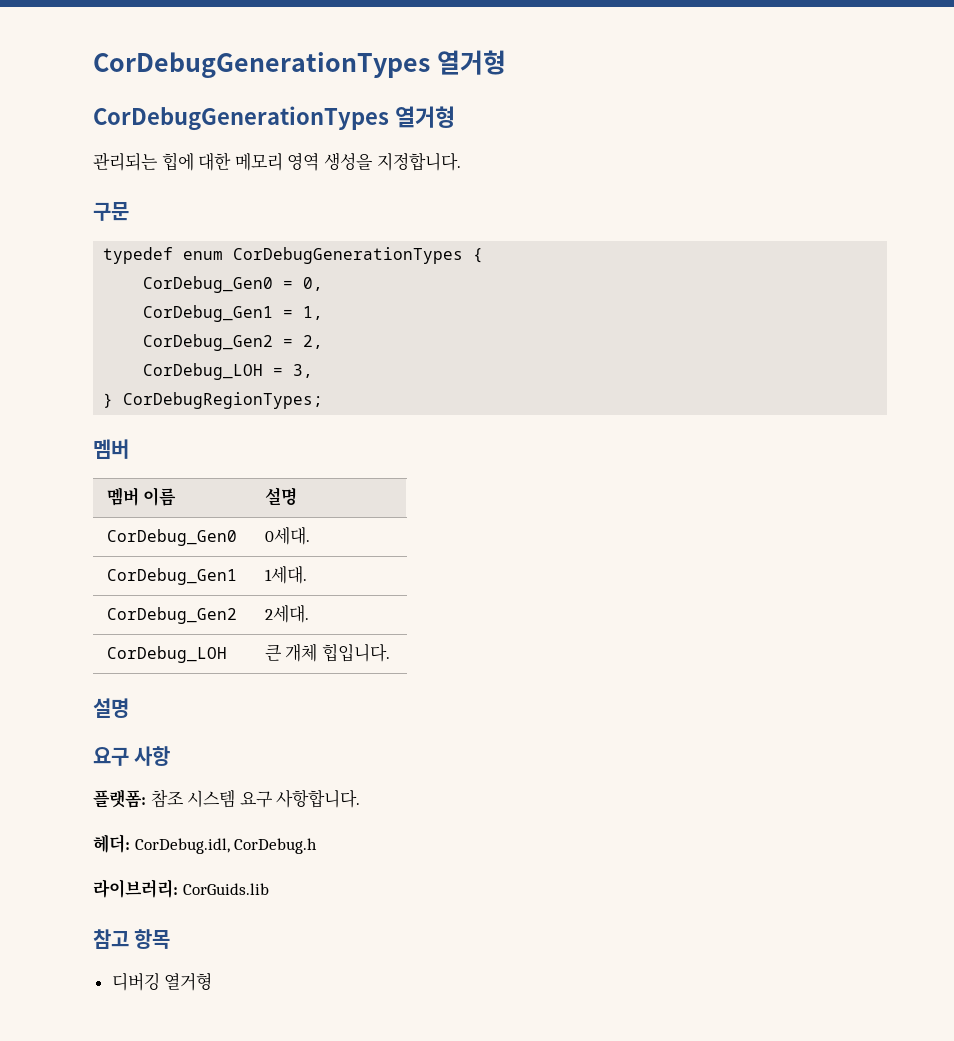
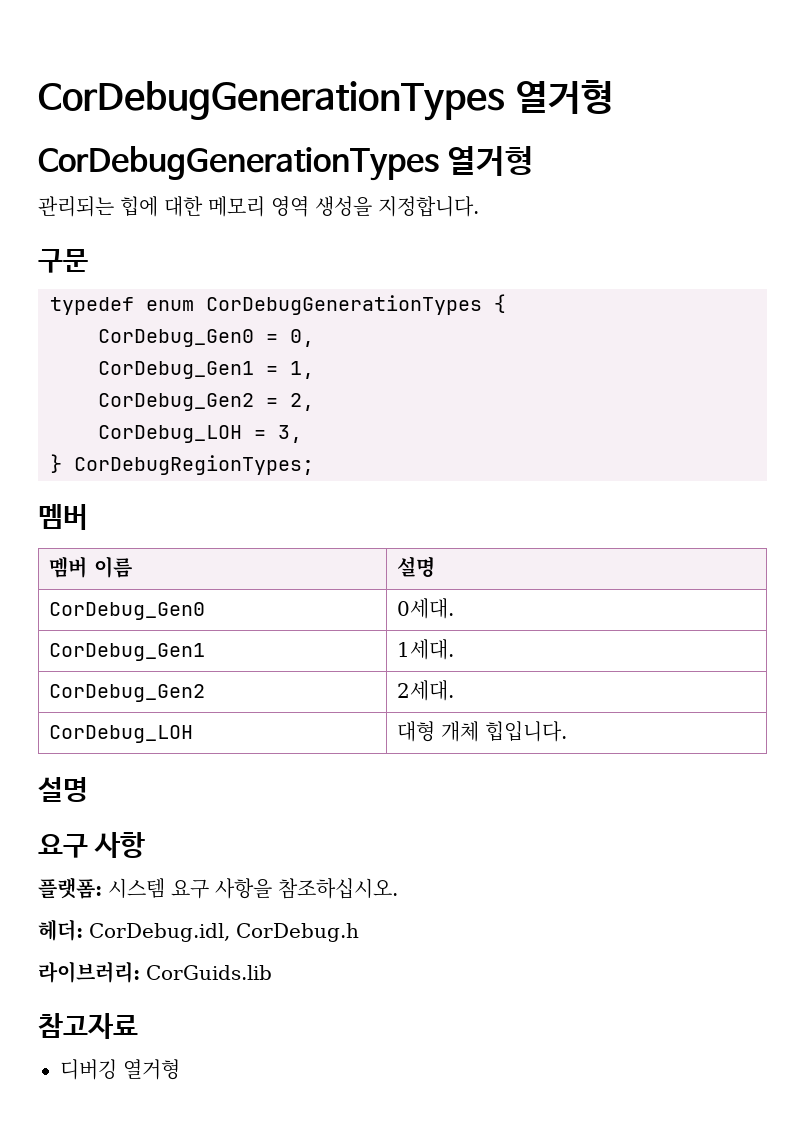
[264,644,282,661] 큰 -> [396,721,435,742] 대형
[150,789,184,808] 참조 -> (102, 888) none
[276,789,361,808] 사항합니다. -> [215,878,398,899] 사항을 참조하십시오.
[93,929,171,949] 참고 항목 -> [38,1013,138,1039] 참고자료

